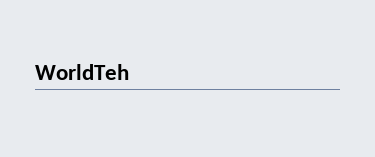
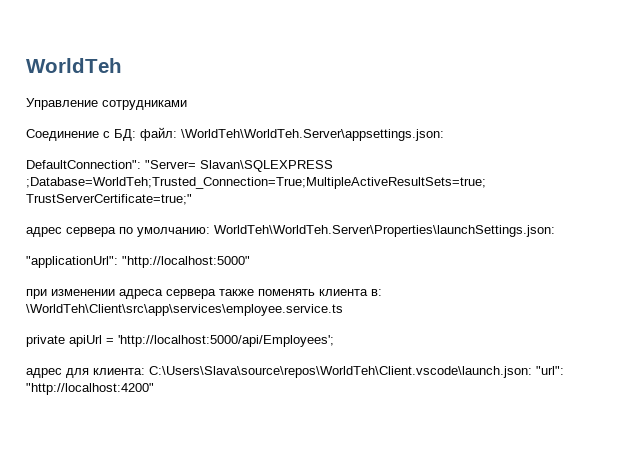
(129, 72) none -> [26,98,187,110] [26,127,444,141] [26,160,333,172] [26,177,486,189] [26,194,192,205] [26,225,555,237] [26,256,250,268] [26,289,382,299] [26,304,343,316] [26,335,334,347] [26,366,564,378] [26,383,154,395] // Управление сотрудниками // Соединение с БД: файл: \WorldTeh\WorldTeh.Server\appsettings.json: // DefaultConnection": "Server= Slavan\SQLEXPRESS ;Database=WorldTeh;Trusted_Connection=True;MultipleActiveResultSets=true; TrustServerCertificate=true;" // адрес сервера по умолчанию: WorldTeh\WorldTeh.Server\Properties\launchSettings.json: // "applicationUrl": "http://localhost:5000" // при изменении адреса сервера также поменять клиента в: \WorldTeh\Client\src\app\services\employee.service.ts // private apiUrl = 'http://localhost:5000/api/Employees'; // адрес для клиента: C:\Users\Slava\source\repos\WorldTeh\Client.vscode\launch.json: "url": "http://localhost:4200"

